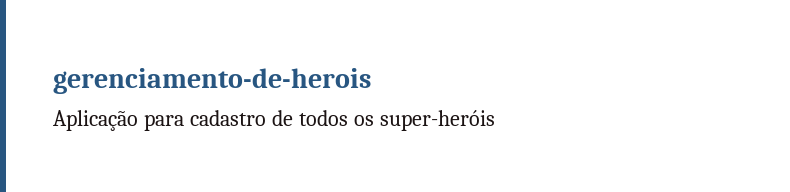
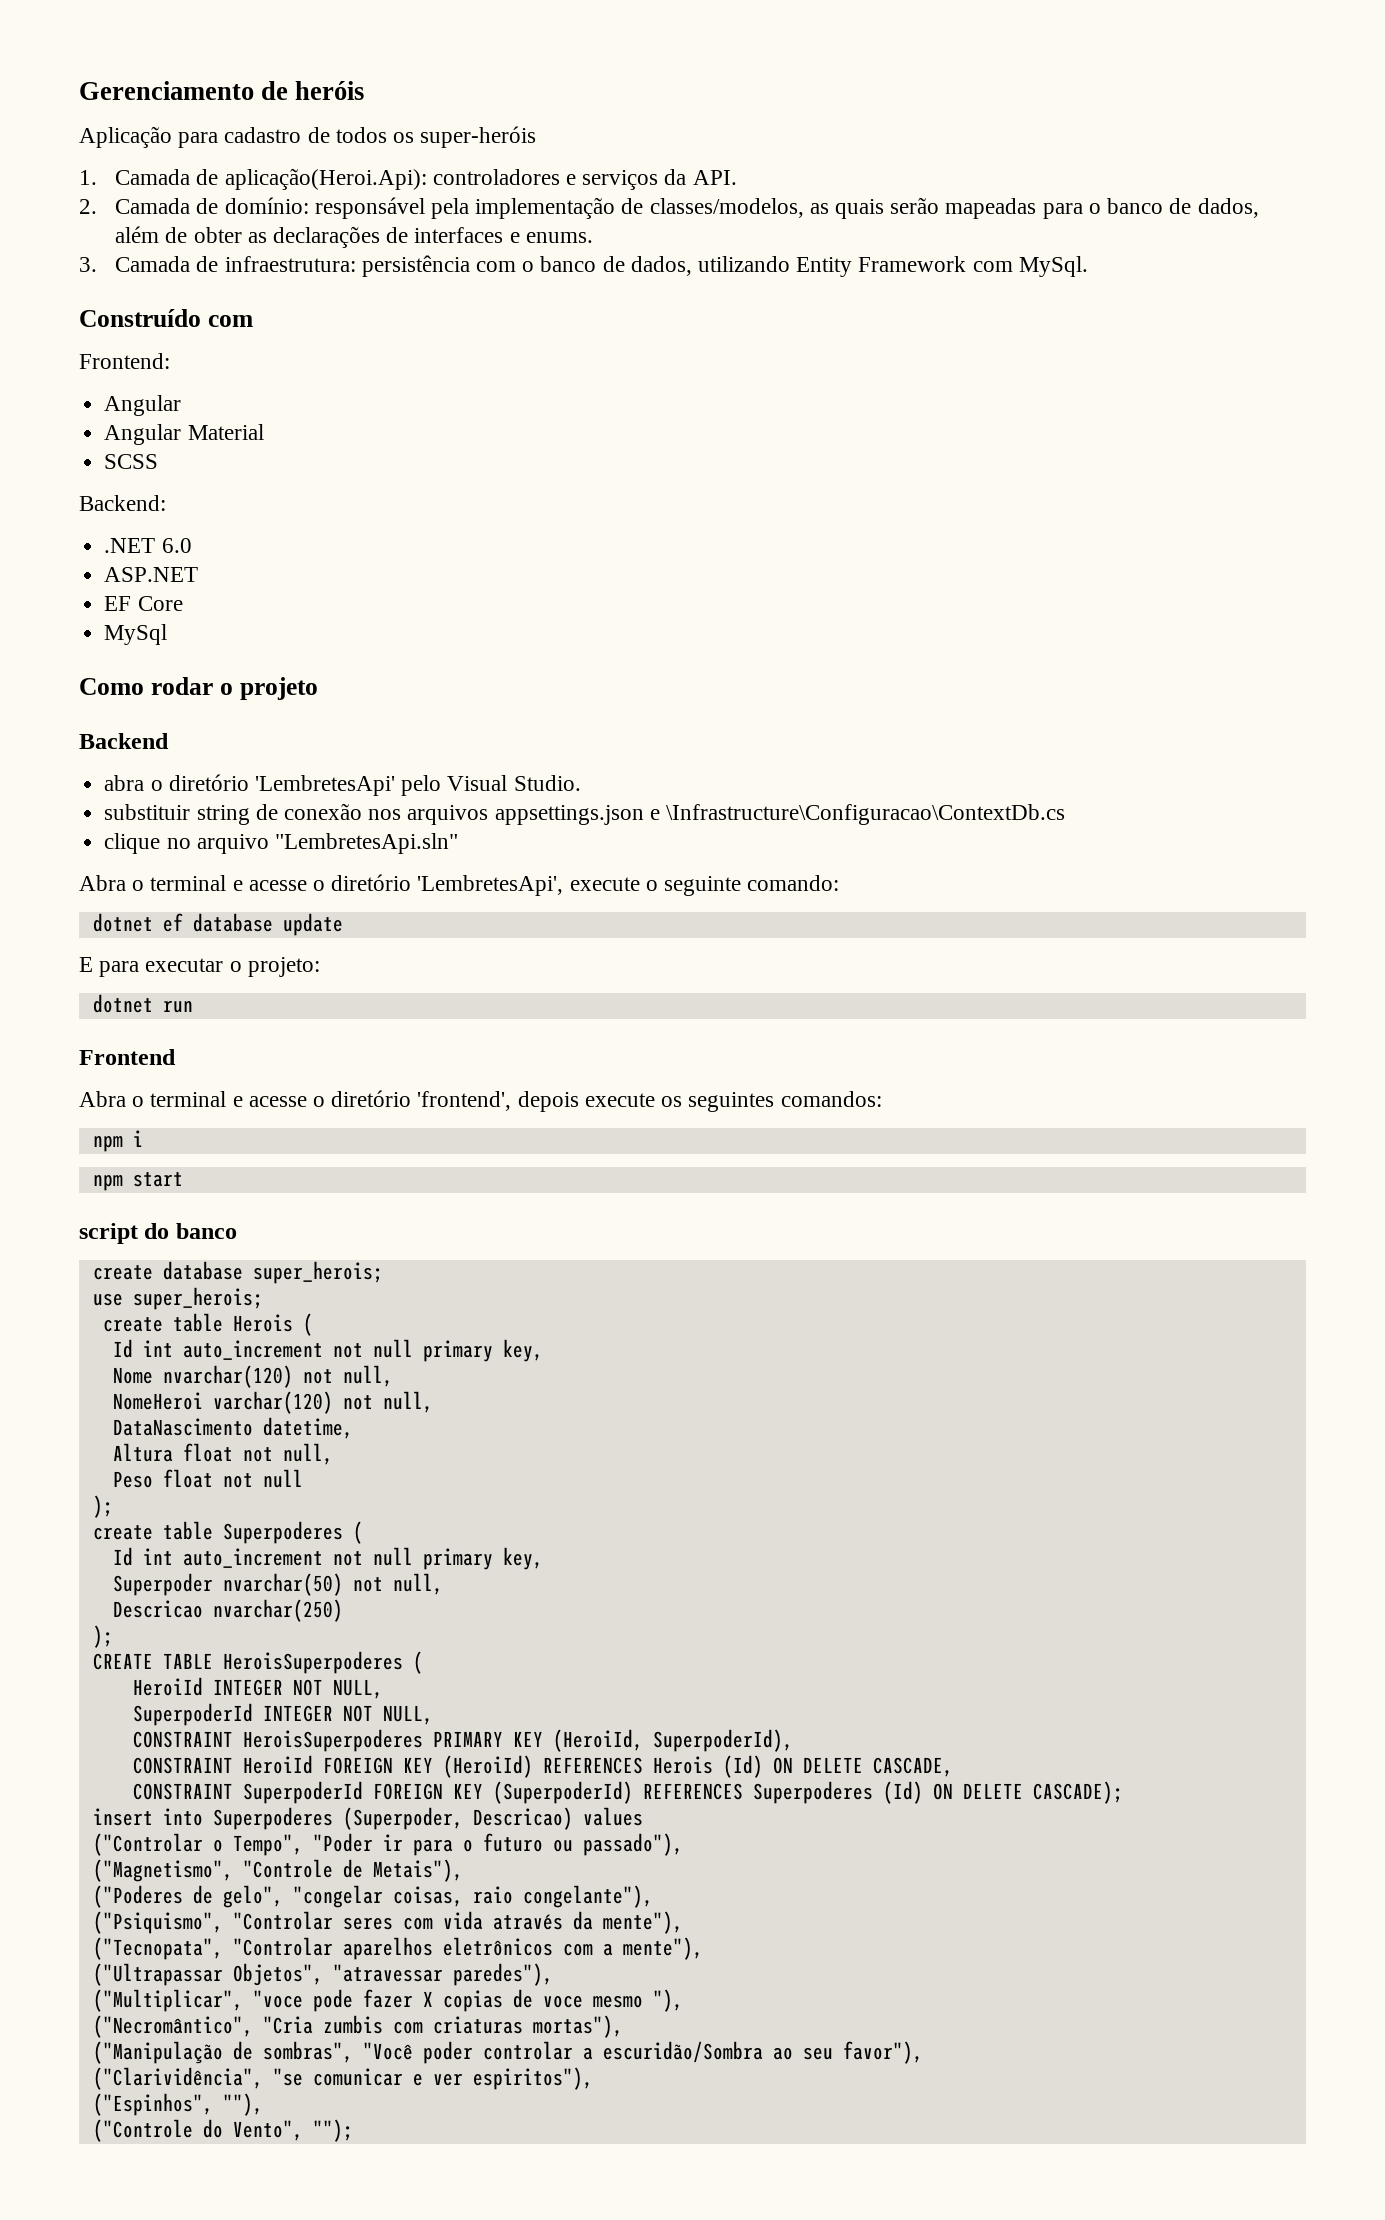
[53,68,371,94] gerenciamento-de-herois -> [79,81,365,100] Gerenciamento de heróis
(495, 120) none -> [79,168,737,190] [79,197,1259,219] [115,226,593,248] [79,255,1088,277] [79,309,253,327] [79,353,170,369] [104,395,182,416] [104,424,264,445] [104,454,159,469] [79,495,166,511] [104,538,192,553] [104,567,199,582] [104,596,183,611] [104,624,168,645] [79,677,318,700] [79,733,169,749] [104,774,581,796] [104,803,1065,825] [104,833,458,854] [79,874,840,896] [92,913,343,936] [79,957,320,977] [92,994,193,1013] [79,1049,176,1065] [79,1090,882,1112] [92,1130,143,1152] [92,1172,183,1191] [79,1223,237,1244] [92,1261,383,1284] [92,1287,263,1310] [102,1313,313,1336] [112,1339,543,1362] [112,1365,393,1388] [112,1391,433,1414] [112,1417,353,1439] [112,1443,333,1465] [112,1469,303,1488] [92,1495,113,1518] [92,1521,363,1544] [112,1547,543,1570] [112,1573,443,1596] [112,1599,343,1622] [92,1625,113,1648] [92,1651,423,1674] [132,1677,383,1699] [132,1703,433,1726] [132,1729,793,1752] [132,1755,953,1778] [132,1781,1123,1804] [92,1807,643,1830] [92,1833,683,1856] [92,1859,463,1882] [92,1885,653,1908] [92,1911,683,1934] [92,1937,703,1960] [92,1963,553,1986] [92,1989,683,2012] [92,2015,623,2038] [92,2041,923,2064] [92,2067,593,2090] [92,2093,263,2116] [92,2119,353,2142] // 1. Camada de aplicação(Heroi.Api): controladores e serviços da API. // 2. Camada de domínio: responsável pela implementação de classes/modelos, as quais serão mapeadas para o banco de dados, além de obter as declarações de interfaces e enums. // 3. Camada de infraestrutura: persistência com o banco de dados, utilizando Entity Framework com MySql. // Construído com // Frontend: // Angular // Angular Material // SCSS // Backend: // .NET 6.0 // ASP.NET // EF Core // MySql // Como rodar o projeto // Backend // abra o diretório 'LembretesApi' pelo Visual Studio. // substituir string de conexão nos arquivos appsettings.json e \Infrastructure\Configuracao\ContextDb.cs // clique no arquivo "LembretesApi.sln" // Abra o terminal e acesse o diretório 'LembretesApi', execute o seguinte comando: // dotnet ef database update // E para executar o projeto: // dotnet run // Frontend // Abra o terminal e acesse o diretório 'frontend', depois execute os seguintes comandos: // npm i // npm start // script do banco // create database super_herois; // use super_herois; // create table Herois ( // Id int auto_increment not null primary key, // Nome nvarchar(120) not null, // NomeHeroi varchar(120) not null, // DataNascimento datetime, // Altura float not null, // Peso float not null // ); // create table Superpoderes ( // Id int auto_increment not null primary key, // Superpoder nvarchar(50) not null, // Descricao nvarchar(250) // ); // CREATE TABLE HeroisSuperpoderes ( // HeroiId INTEGER NOT NULL, // SuperpoderId INTEGER NOT NULL, // CONSTRAINT HeroisSuperpoderes PRIMARY KEY (HeroiId, SuperpoderId), // CONSTRAINT HeroiId FOREIGN KEY (HeroiId) REFERENCES Herois (Id) ON DELETE CASCADE, // CONSTRAINT SuperpoderId FOREIGN KEY (SuperpoderId) REFERENCES Superpoderes (Id) ON DELETE CASCADE); // insert into Superpoderes (Superpoder, Descricao) values // ("Controlar o Tempo", "Poder ir para o futuro ou passado"), // ("Magnetismo", "Controle de Metais"), // ("Poderes de gelo", "congelar coisas, raio congelante"), // ("Psiquismo", "Controlar seres com vida através da mente"), // ("Tecnopata", "Controlar aparelhos eletrônicos com a mente"), // ("Ultrapassar Objetos", "atravessar paredes"), // ("Multiplicar", "voce pode fazer X copias de voce mesmo "), // ("Necromântico", "Cria zumbis com criaturas mortas"), // ("Manipulação de sombras", "Você poder controlar a escuridão/Sombra ao seu favor"), // ("Clarividência", "se comunicar e ver espiritos"), // ("Espinhos", ""), // ("Controle do Vento", "");

